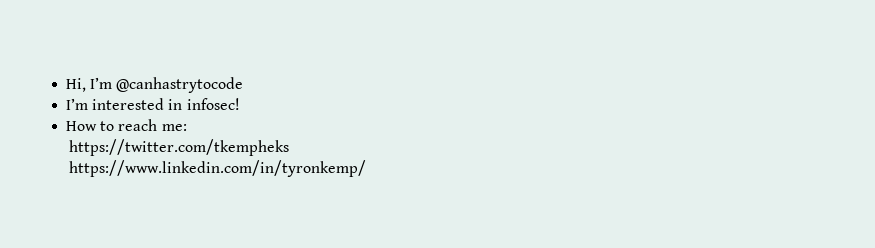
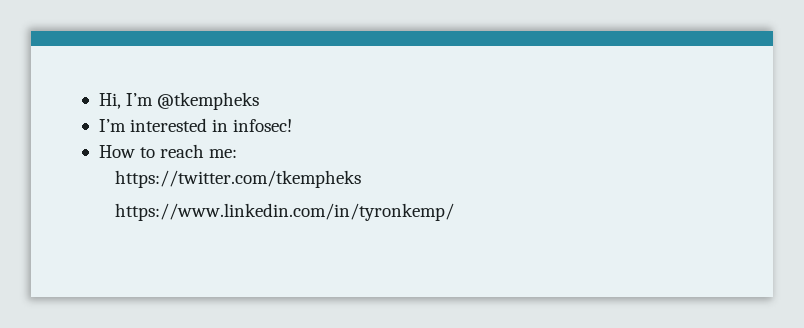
[116,77,244,93] @canhastrytocode -> [157,92,260,110] @tkempheks

